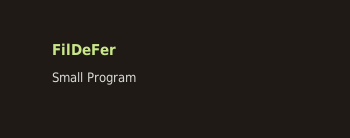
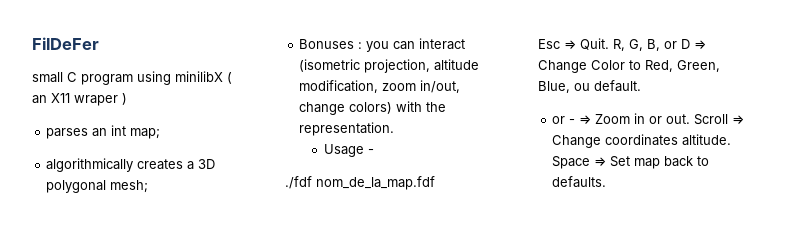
[52,72,136,85] Small Program -> [32,71,232,85] [32,93,127,106] [46,125,161,139] [46,158,216,172] [46,180,149,193] [299,38,466,52] [299,59,480,73] [299,80,461,93] [299,101,447,115] [299,122,395,136] [324,144,375,157] [285,176,435,190] [538,38,706,51] [538,60,720,73] [538,80,641,93] [552,113,745,125] [552,134,732,148] [552,156,710,169] [552,176,607,188] small C program using minilibX ( an X11 wraper ) // parses an int map; // algorithmically creates a 3D polygonal mesh; // Bonuses : you can interact (isometric projection, altitude modification, zoom in/out, change colors) with the representation. // Usage - // ./fdf nom_de_la_map.fdf // Esc ⇒ Quit. R, G, B, or D ⇒ Change Color to Red, Green, Blue, ou default. // or - ⇒ Zoom in or out. Scroll ⇒ Change coordinates altitude. Space ⇒ Set map back to defaults.

